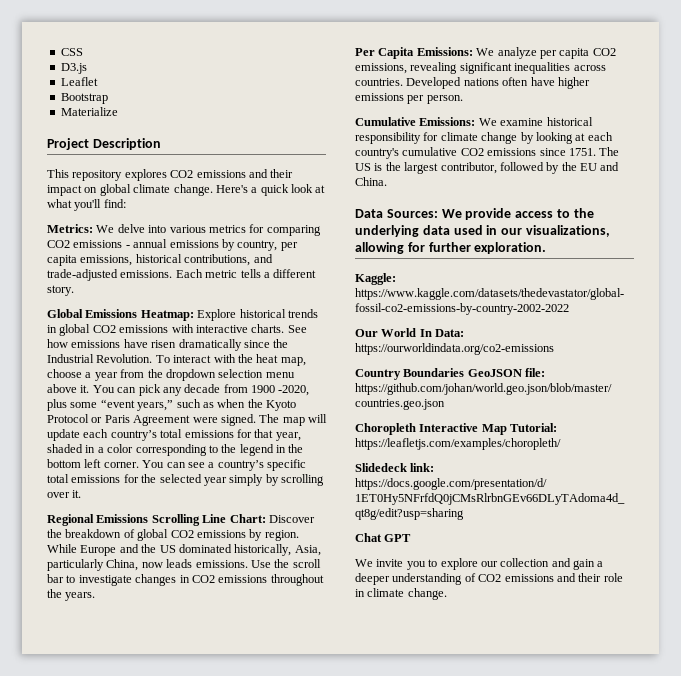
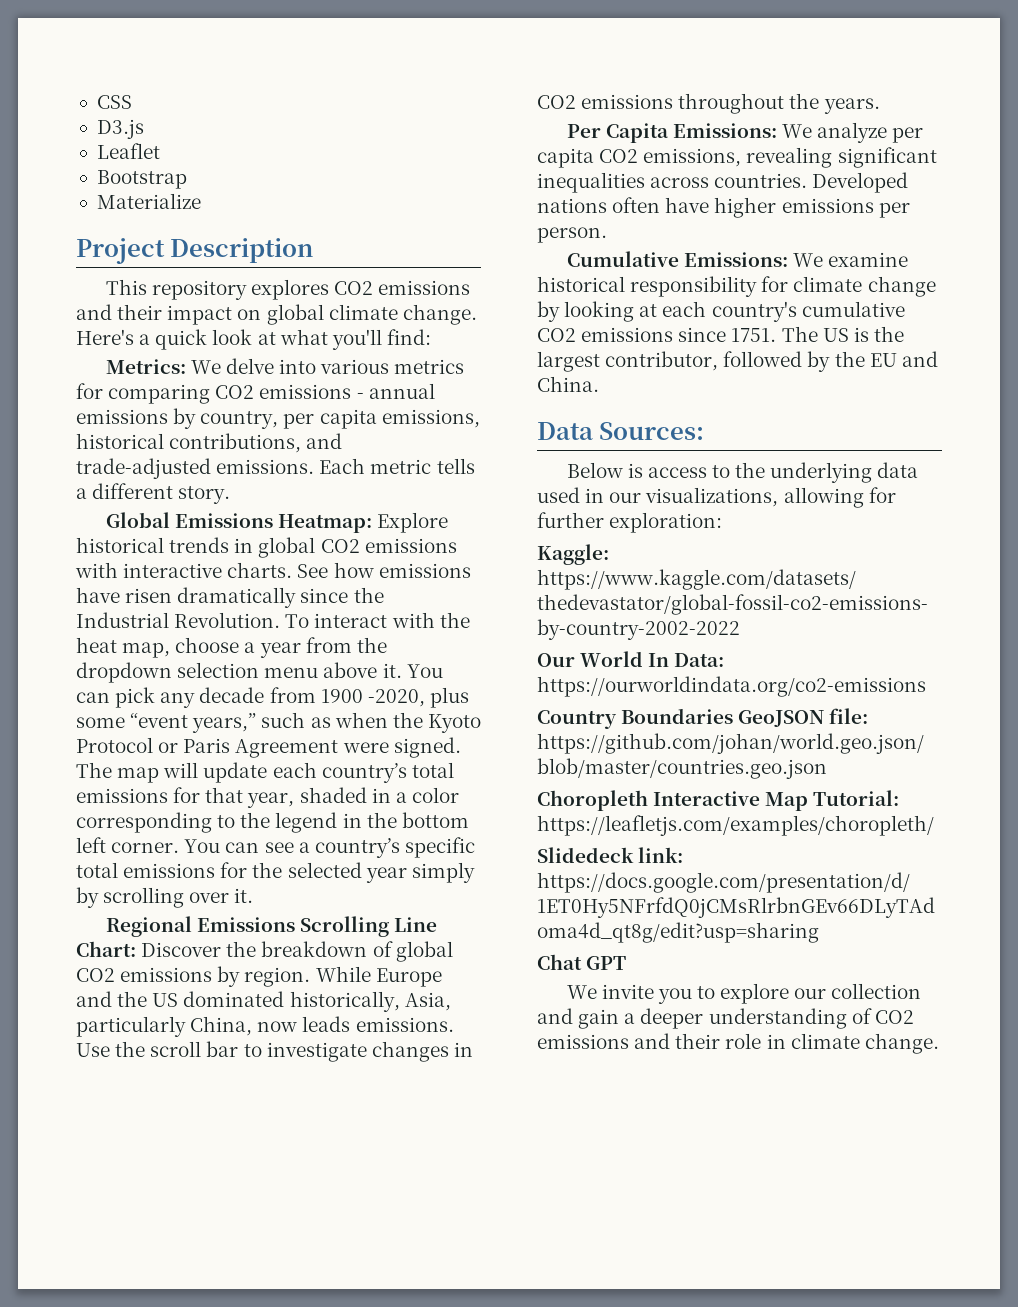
[441,208,512,220] We provide -> [566,462,643,478] // Below is
[474,242,547,254] exploration. -> [609,512,723,533] exploration:

